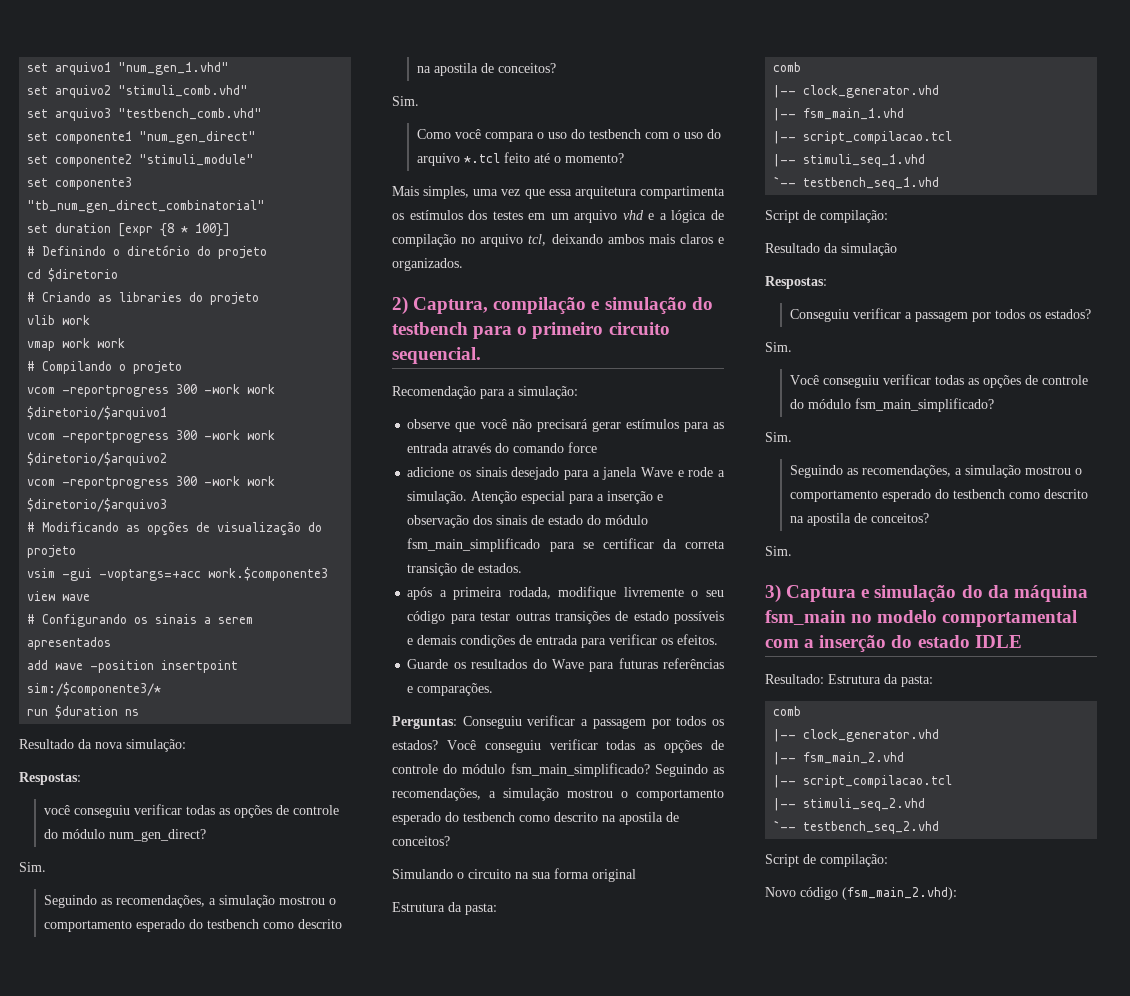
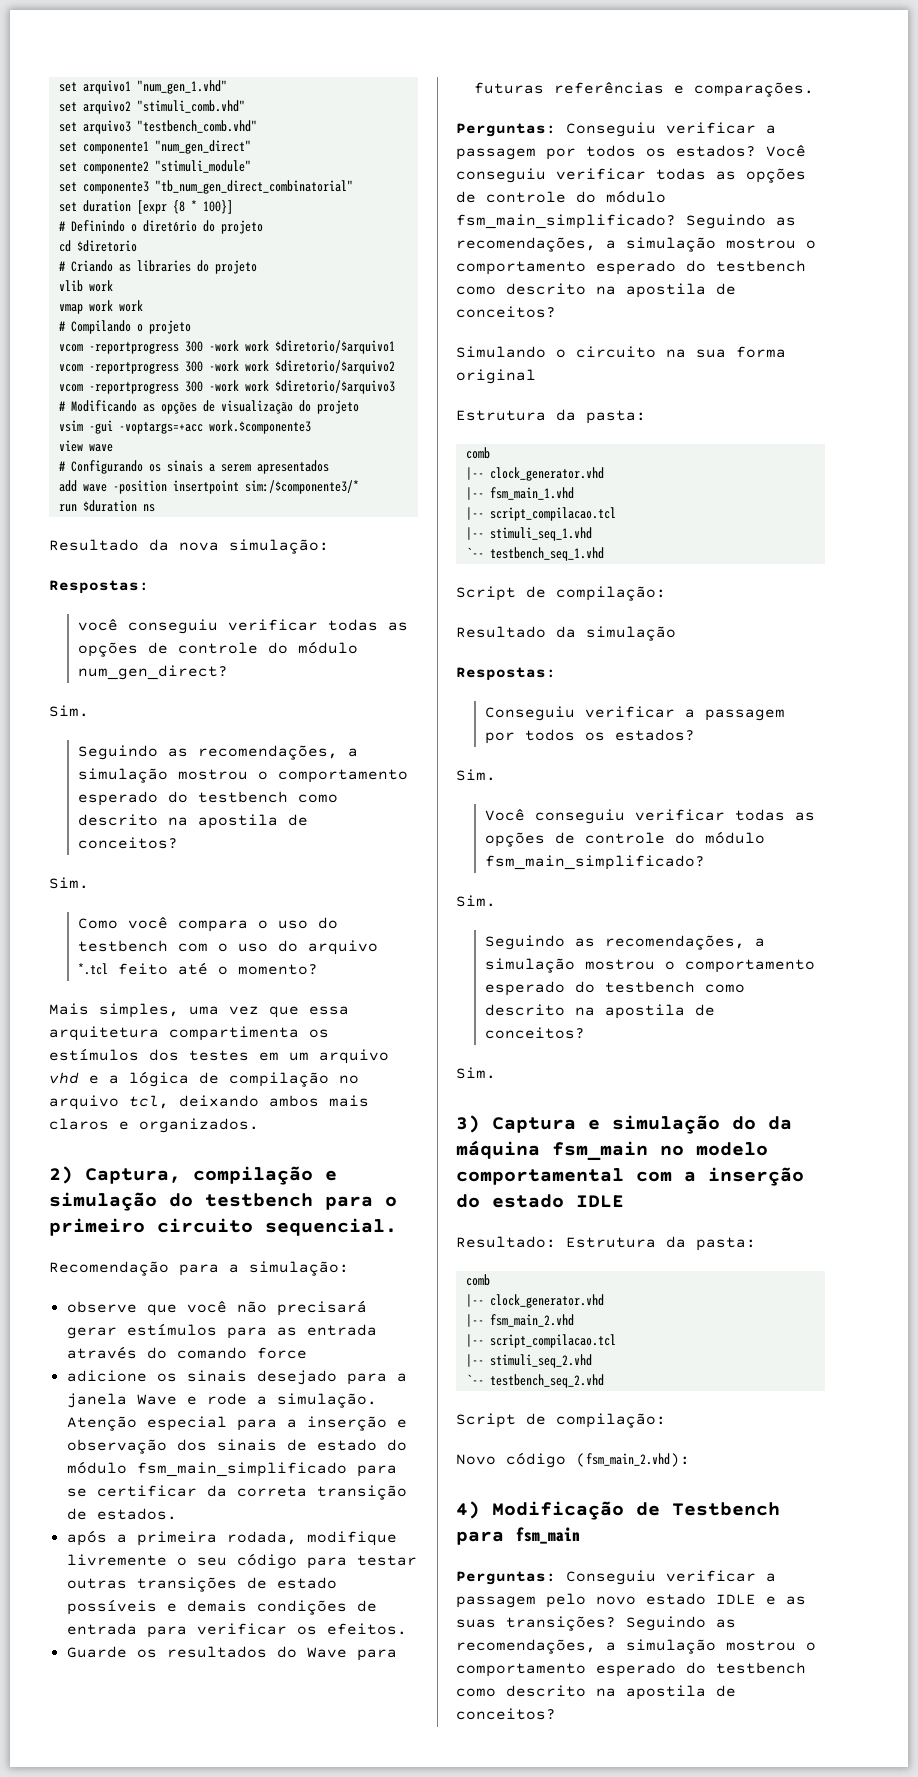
(957, 893) none -> [456,1501,780,1520] [456,1527,580,1545] [456,1570,776,1585] [456,1593,806,1608] [456,1616,736,1631] [456,1639,816,1654] [456,1662,806,1677] [456,1685,736,1700] [456,1708,556,1720] // 4) Modificação de Testbench para fsm_main // Perguntas: Conseguiu verificar a passagem pelo novo estado IDLE e as suas transições? Seguindo as recomendações, a simulação mostrou o comportamento esperado do testbench como descrito na apostila de conceitos?

